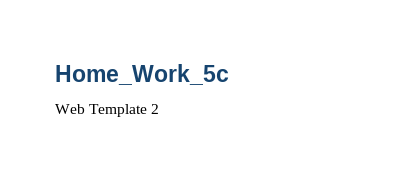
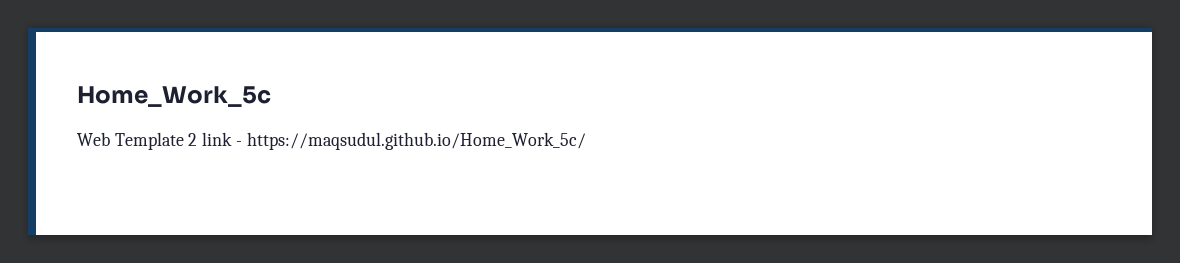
(160, 109) none -> [202,132,586,150] link - https://maqsudul.github.io/Home_Work_5c/

